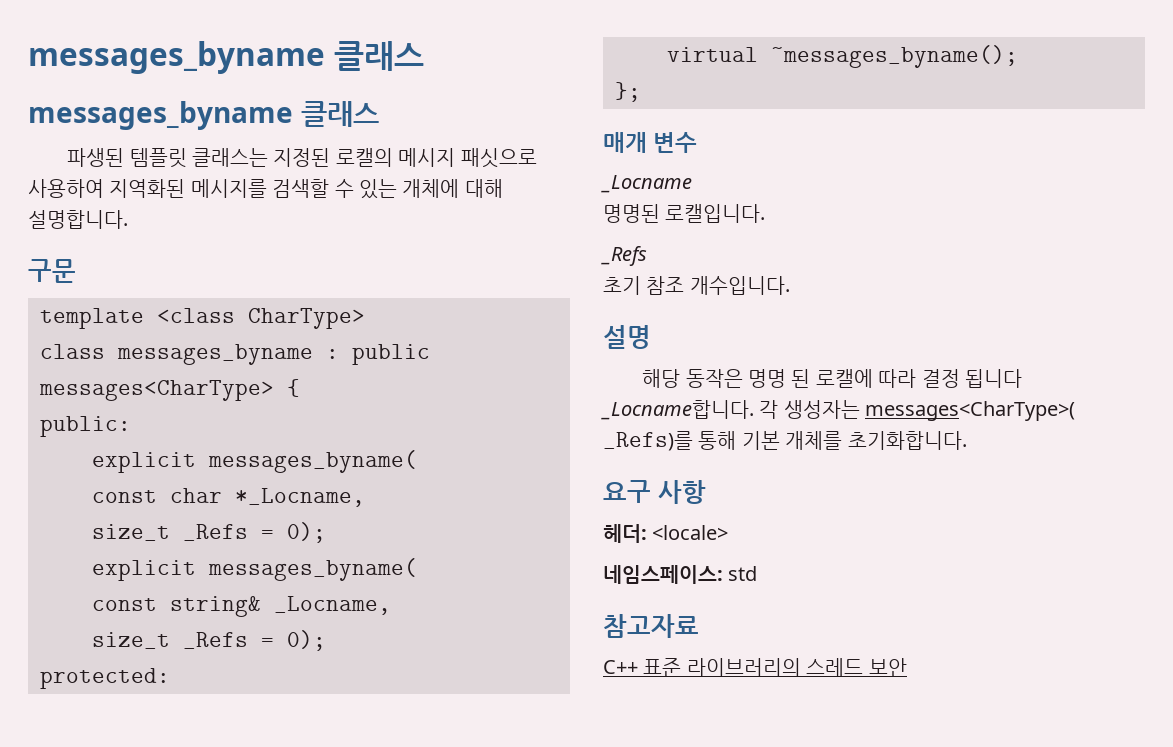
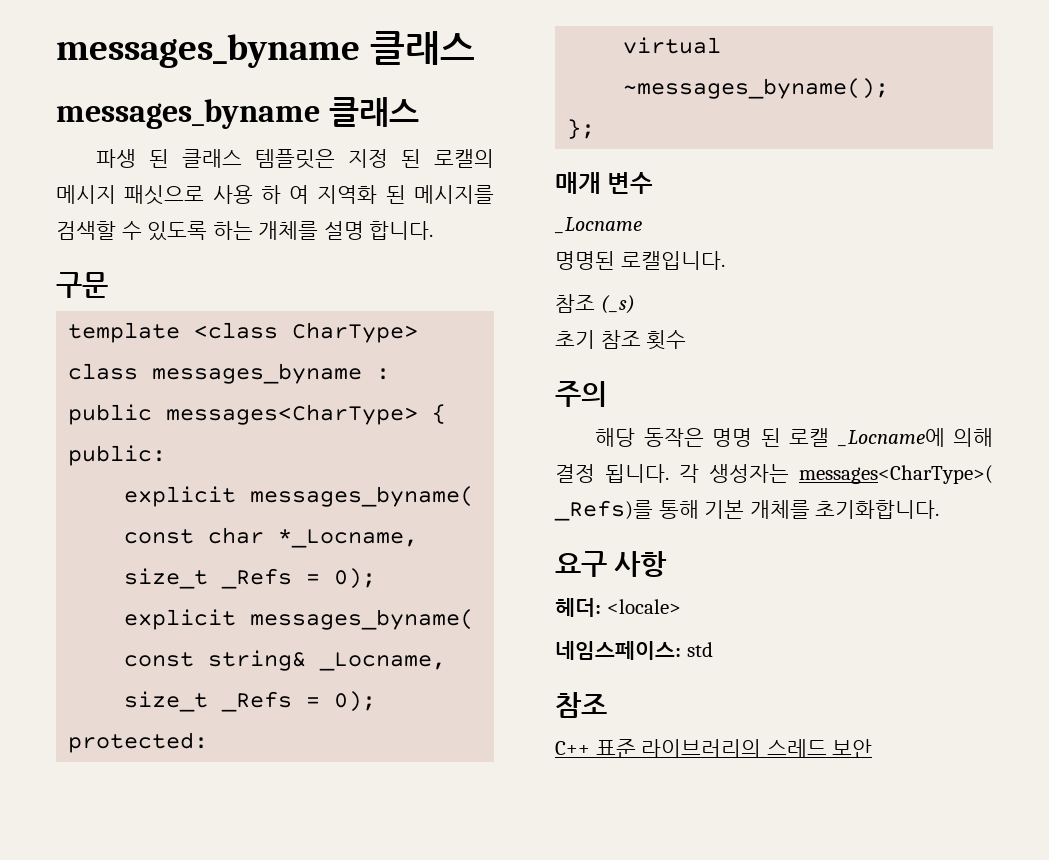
[67,148,537,168] [28,179,503,199] [28,210,128,229] 파생된 템플릿 클래스는 지정된 로캘의 메시지 패싯으로 사용하여 지역화된 메시지를 검색할 수 있는 개체에 대해 설명합니다. -> [96,149,495,169] [56,185,494,205] [56,221,434,241] 파생 된 클래스 템플릿은 지정 된 로캘의 메시지 패싯으로 사용 하 여 지역화 된 메시지를 검색할 수 있도록 하는 개체를 설명 합니다.
[601,246,647,266] _Refs -> [555,294,635,314] 참조 (_s)
[689,276,790,295] [603,325,651,349] 개수입니다. // 설명 -> [646,330,687,350] [555,381,607,407] 횟수 // 주의
[815,369,1022,388] [601,400,754,420] 로캘에 따라 결정 됩니다 _Locname합니다. -> [789,428,993,447] [555,464,669,483] 로캘 _Locname에 의해 결정 됩니다.
[603,614,699,638] 참고자료 -> [555,692,607,718] 참조

